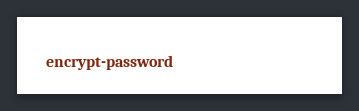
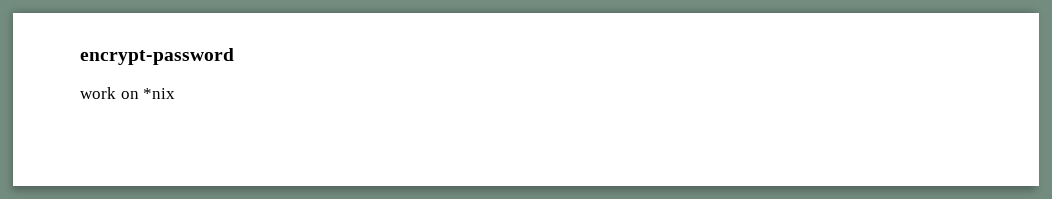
(173, 62) none -> [80,87,176,99] // work on *nix

